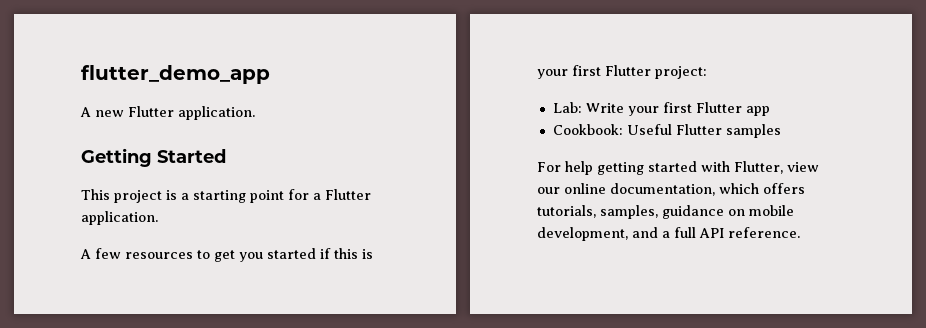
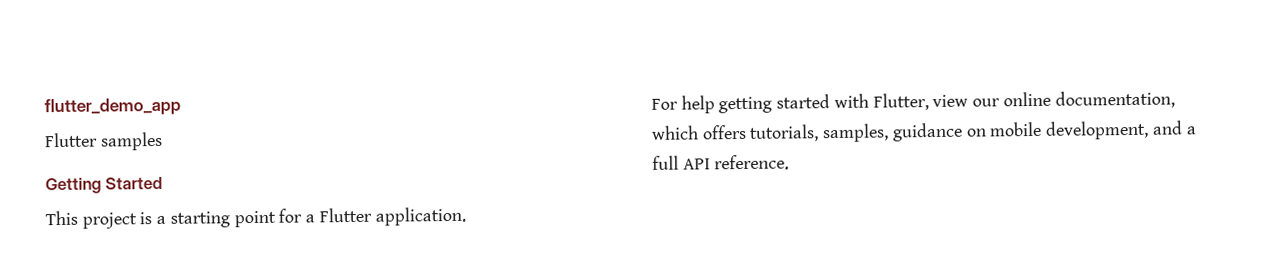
[80,106,255,120] A new Flutter application. -> [44,131,163,151] Flutter samples
[80,248,373,262] [537,65,707,79] [552,102,770,116] [552,124,781,138] // A few resources to get you started if this is your first Flutter project: // Lab: Write your first Flutter app // Cookbook: Useful Flutter samples -> (466, 216) none

